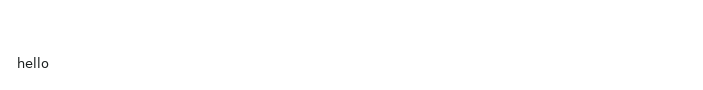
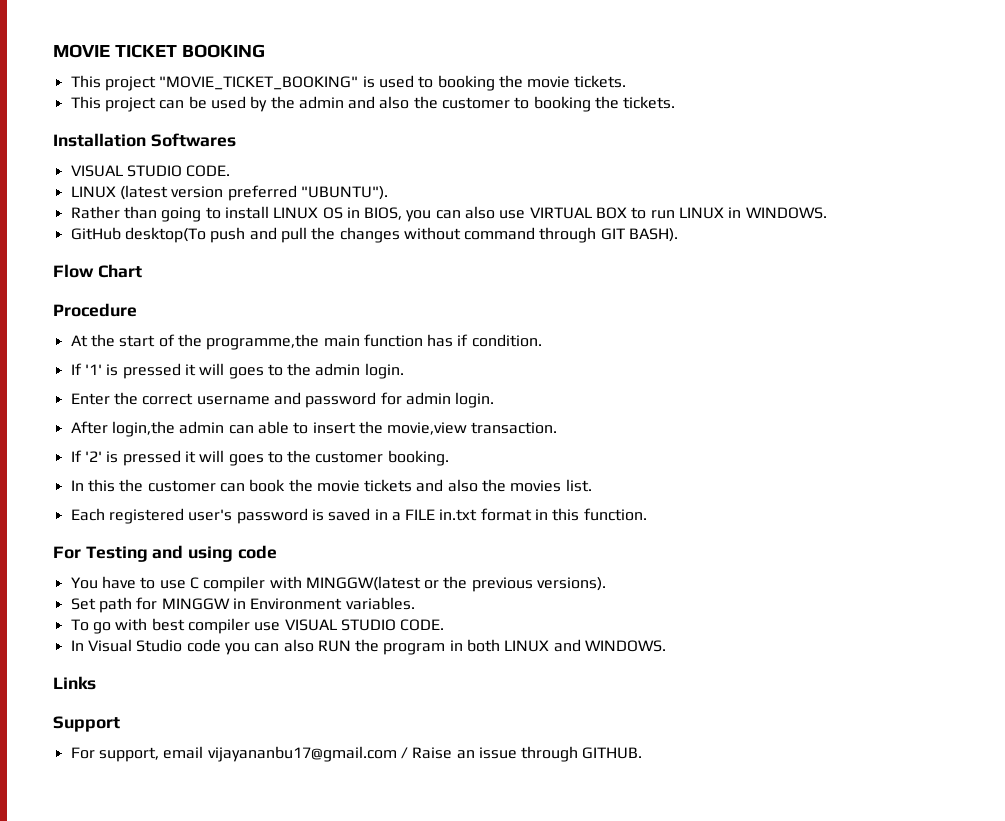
[17,57,49,68] hello -> [53,44,265,58] [70,75,627,91] [70,96,676,112] [53,133,236,147] [70,165,231,177] [70,185,388,201] [70,206,827,222] [70,227,679,243] [53,264,142,278] [53,303,137,317] [70,334,542,350] [70,363,404,379] [70,392,495,408] [70,421,558,437] [70,450,449,466] [70,479,592,492] [70,508,647,524] [53,545,277,562] [70,576,607,592] [70,597,415,613] [70,618,445,634] [70,639,667,655] [53,676,96,690] [53,716,120,732] [70,746,643,762] MOVIE TICKET BOOKING // This project "MOVIE_TICKET_BOOKING" is used to booking the movie tickets. // This project can be used by the admin and also the customer to booking the tickets. // Installation Softwares // VISUAL STUDIO CODE. // LINUX (latest version preferred "UBUNTU"). // Rather than going to install LINUX OS in BIOS, you can also use VIRTUAL BOX to run LINUX in WINDOWS. // GitHub desktop(To push and pull the changes without command through GIT BASH). // Flow Chart // Procedure // At the start of the programme,the main function has if condition. // If '1' is pressed it will goes to the admin login. // Enter the correct username and password for admin login. // After login,the admin can able to insert the movie,view transaction. // If '2' is pressed it will goes to the customer booking. // In this the customer can book the movie tickets and also the movies list. // Each registered user's password is saved in a FILE in.txt format in this function. // For Testing and using code // You have to use C compiler with MINGGW(latest or the previous versions). // Set path for MINGGW in Environment variables. // To go with best compiler use VISUAL STUDIO CODE. // In Visual Studio code you can also RUN the program in both LINUX and WINDOWS. // Links // Support // For support, email vijayananbu17@gmail.com / Raise an issue through GITHUB.

